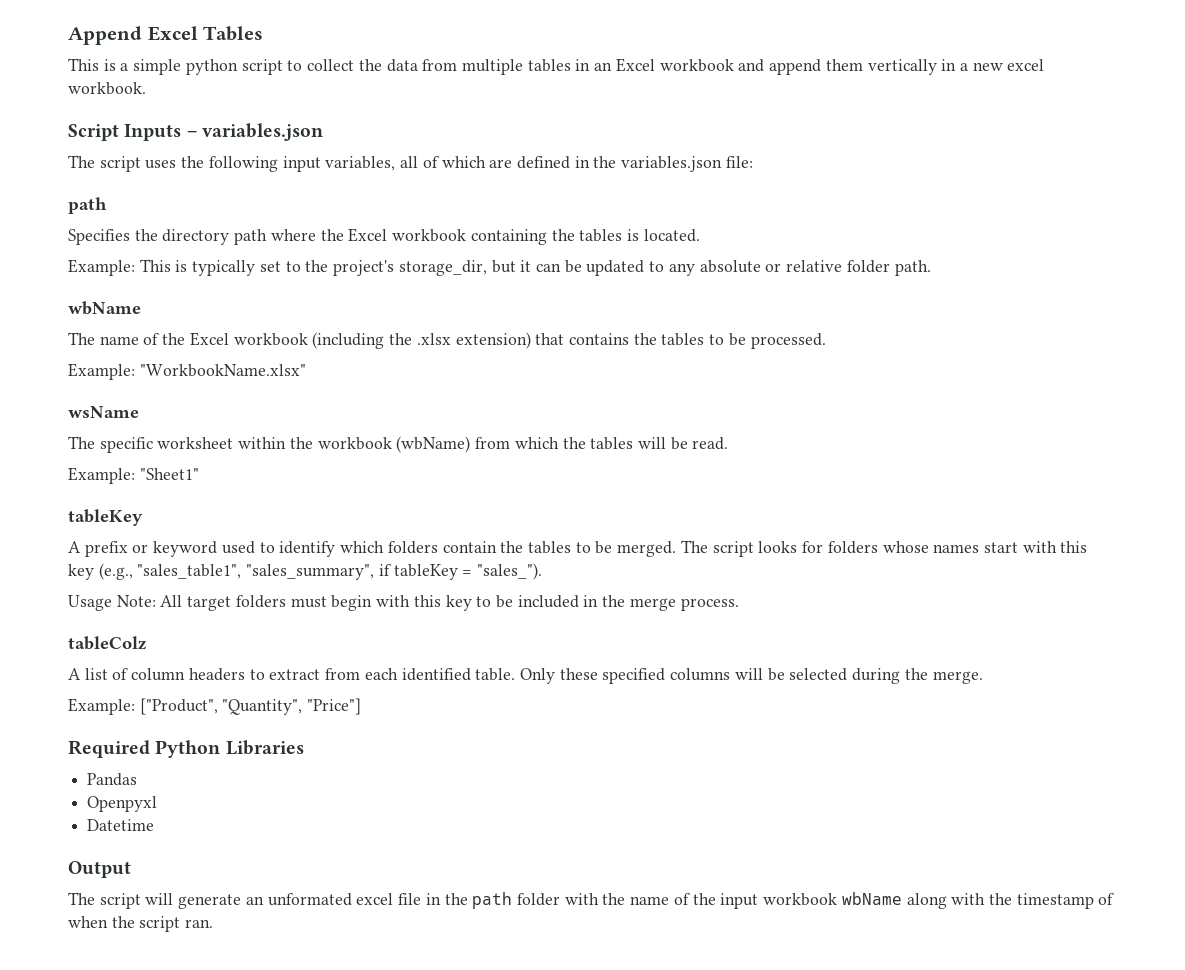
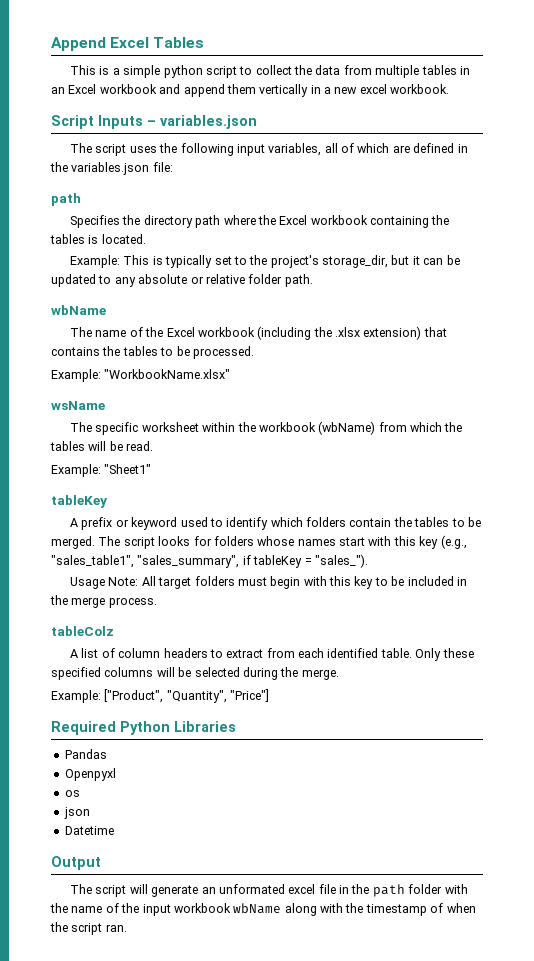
(158, 804) none -> [64,790,80,797] [63,807,90,819] // os // json

